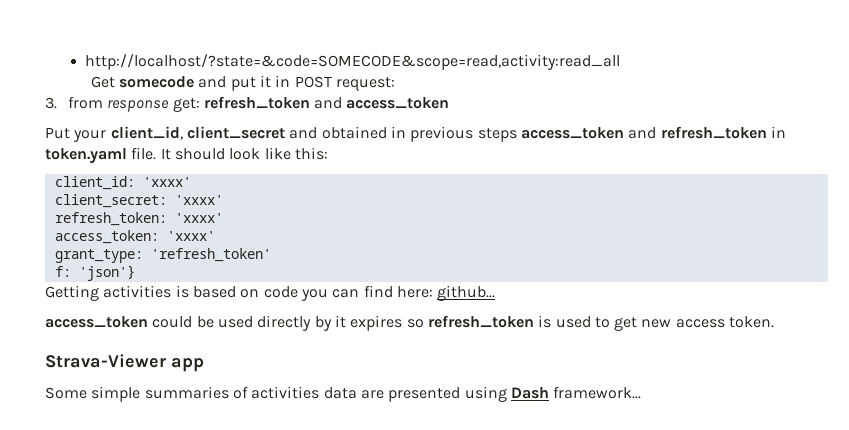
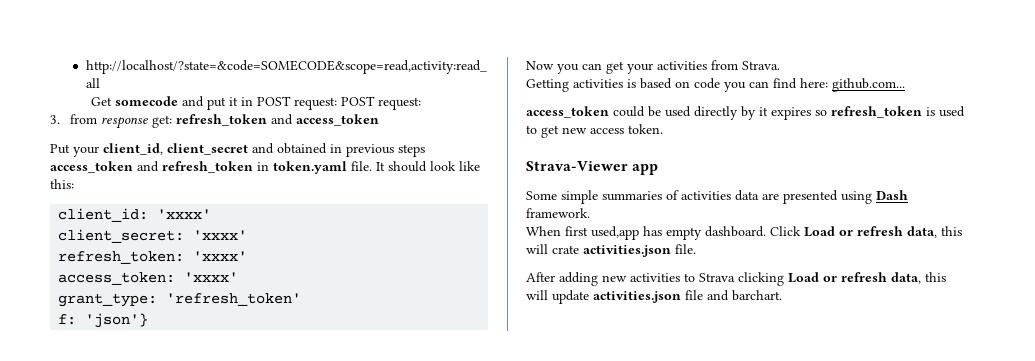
(395, 84) none -> [340,96,421,110] POST request:
(135, 273) none -> [526,60,780,74] // Now you can get your activities from Strava.
[437,285,496,301] github... -> [832,78,905,92] github.com...
[553,386,642,399] framework... -> [526,208,590,218] [526,226,962,240] [526,244,696,257] [526,272,946,286] [526,290,782,304] framework. // When first used,app has empty dashboard. Click Load or refresh data, this will crate activities.json file. // After adding new activities to Strava clicking Load or refresh data, this will update activities.json file and barchart.

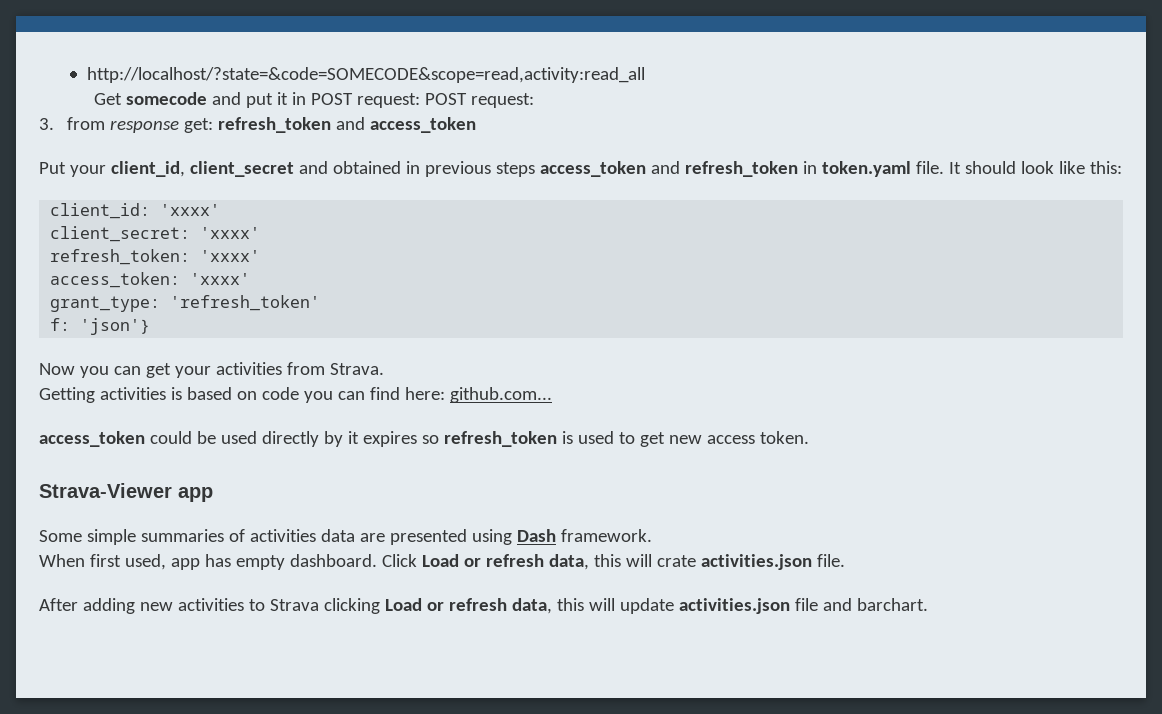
[591,226,639,240] used,app -> [124,554,200,570] used, app

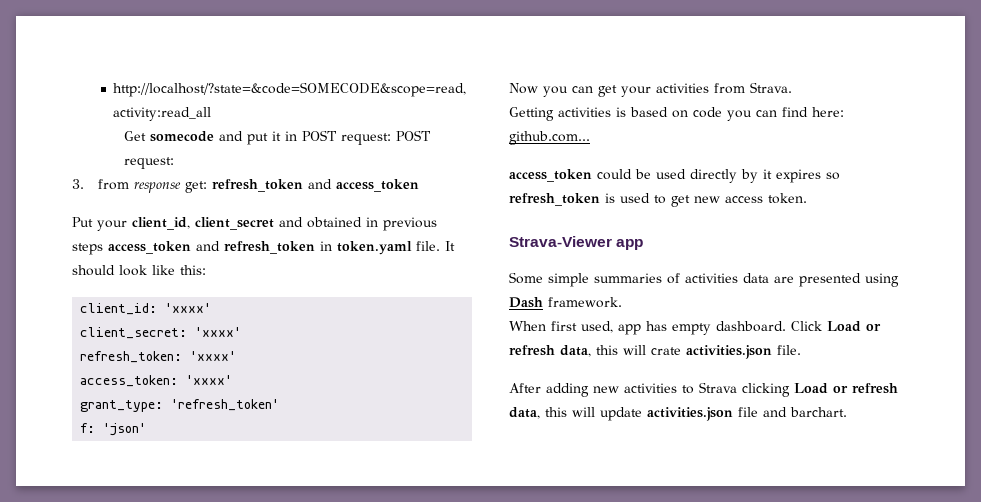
[80,318,151,335] 'json'} -> [103,423,147,436] 'json'

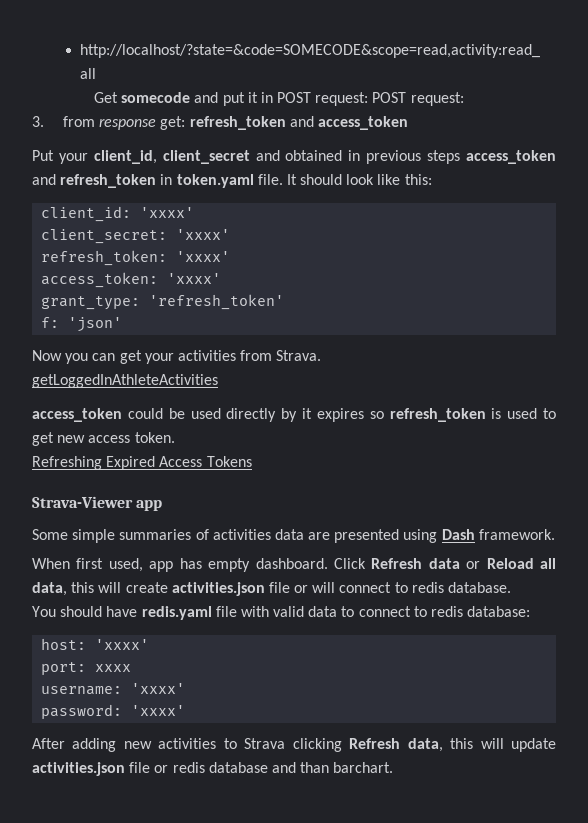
[509,107,844,121] [509,131,590,145] Getting activities is based on code you can find here: github.com... -> [32,374,218,388] getLoggedInAthleteActivities
(807, 198) none -> [32,456,252,470] // Refreshing Expired Access Tokens
[827,321,881,332] [509,345,801,359] Load or refresh data, this will crate activities.json file. -> [371,558,556,569] [32,582,512,596] [32,606,531,620] [41,638,150,650] [41,662,132,675] [41,683,186,695] [41,704,186,719] Refresh data or Reload all data, this will create activities.json file or will connect to redis database. // You should have redis.yaml file with valid data to connect to redis database: // host: 'xxxx' // port: xxxx // username: 'xxxx' // password: 'xxxx'
[794,383,898,394] Load or refresh -> [349,738,401,749] Refresh
[763,407,787,417] and -> [154,762,330,773] or redis database and than

